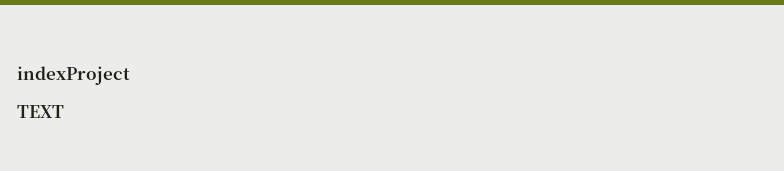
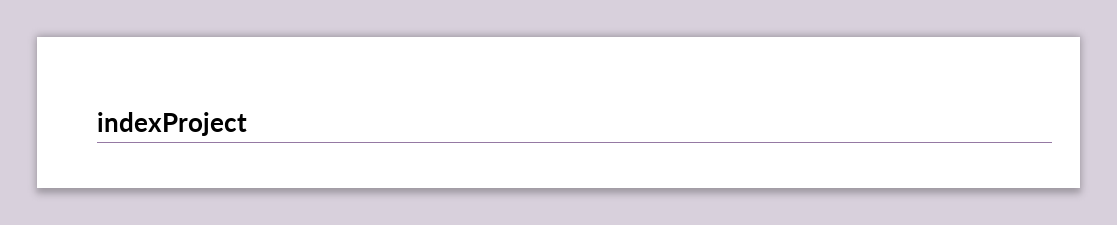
[17,105,64,118] // TEXT -> (247, 124) none

